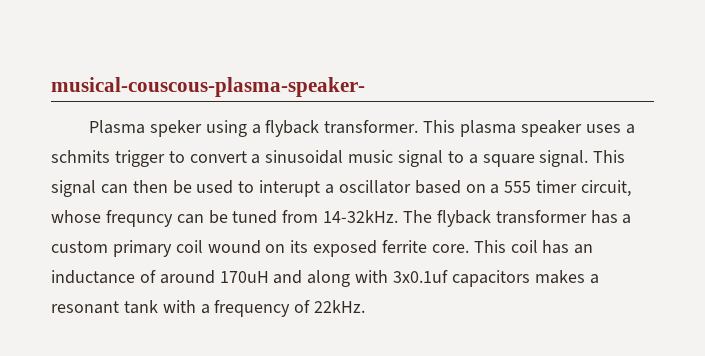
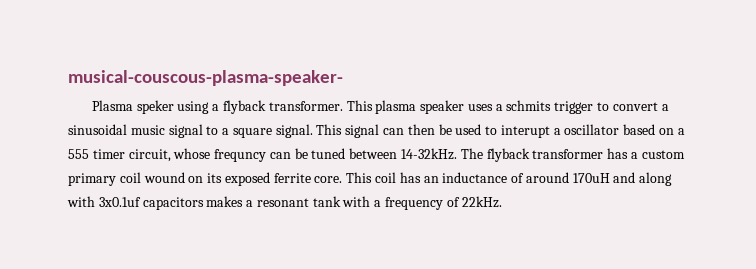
[282,210,319,223] from -> [349,148,398,159] between

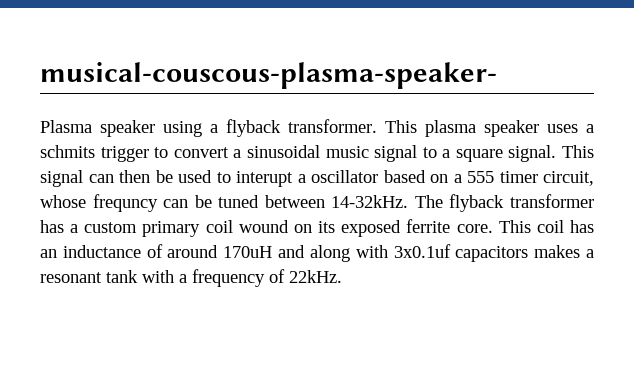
[136,100,174,114] speker -> [100,120,155,137] speaker

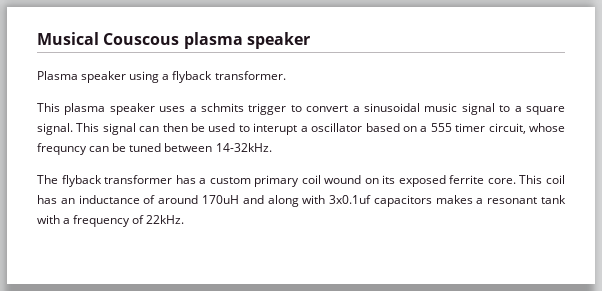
[40,62,497,89] musical-couscous-plasma-speaker- -> [37,32,310,49] Musical Couscous plasma speaker
(377, 126) none -> (286, 75) //
(409, 201) none -> (272, 147) //

